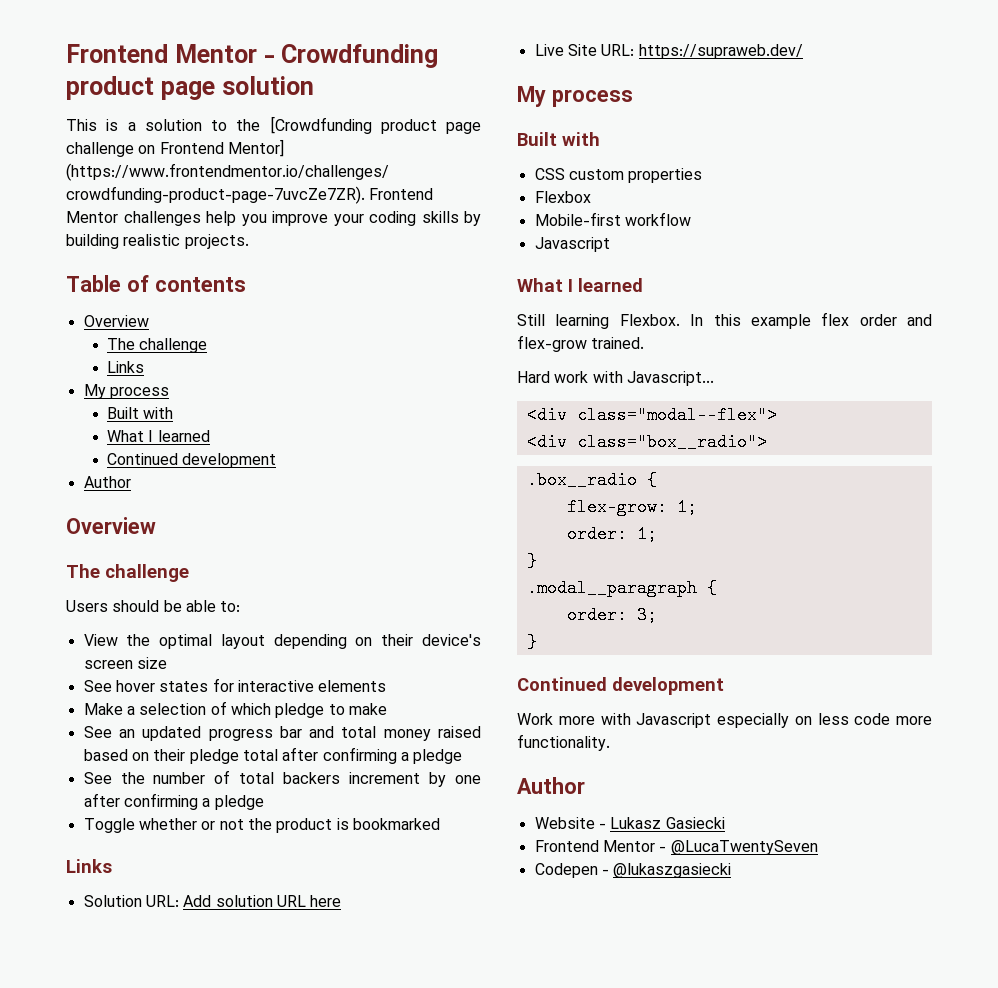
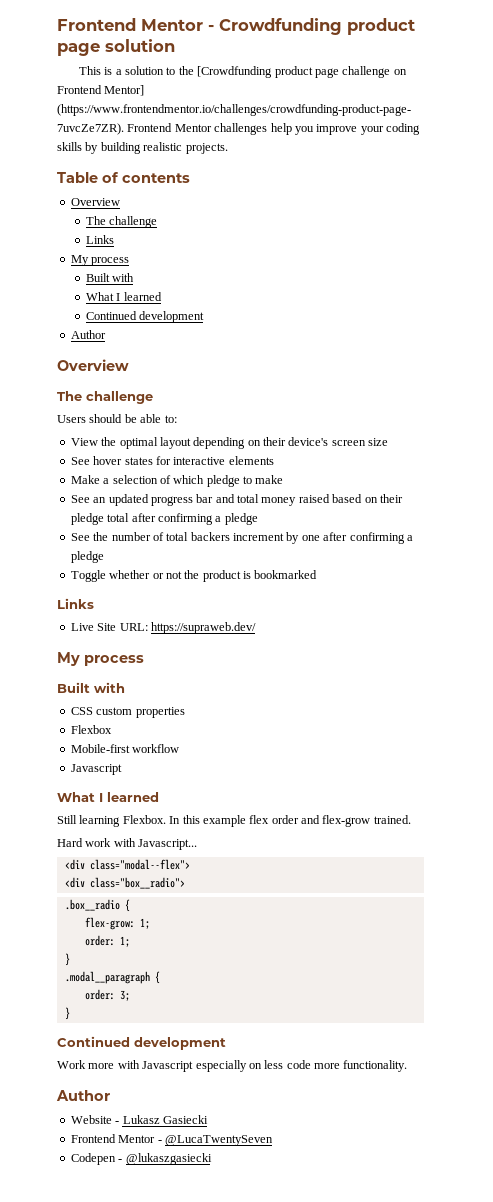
[83,895,342,907] // Solution URL: Add solution URL here -> (94, 603) none

